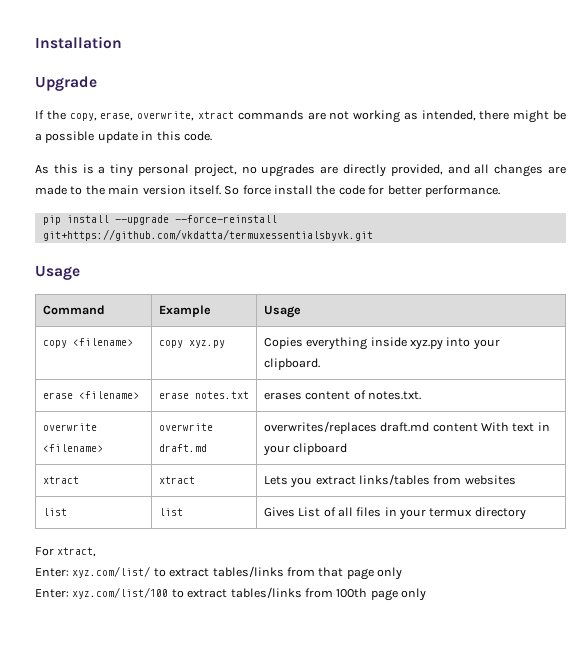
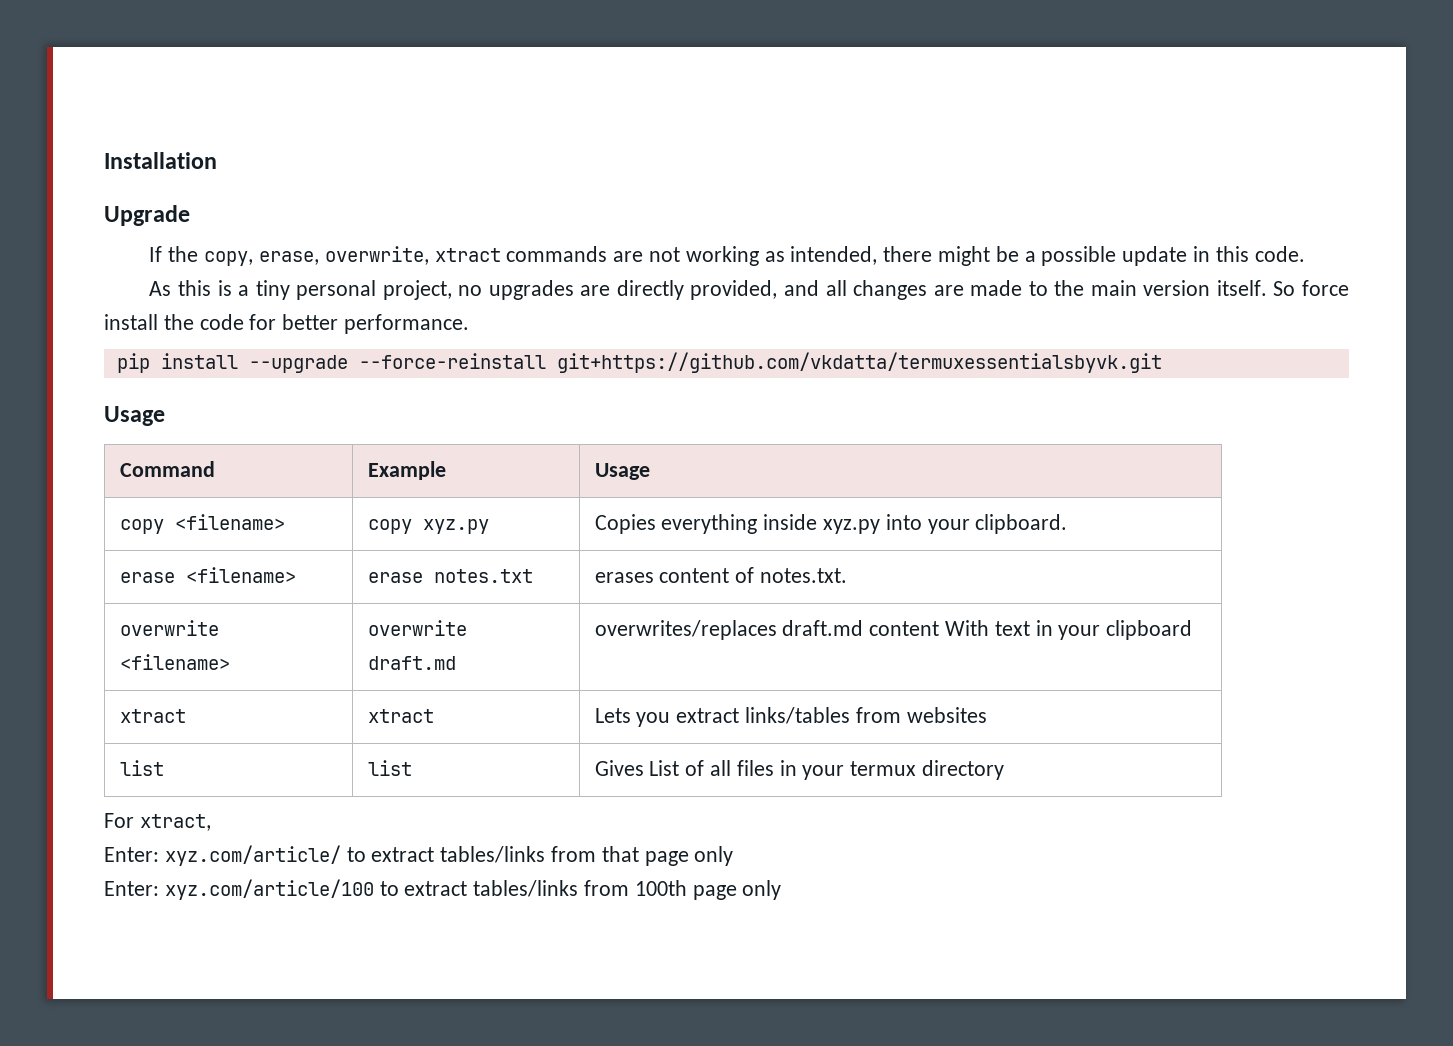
[72,566,151,578] xyz.com/list/ -> [164,845,341,866] xyz.com/article/
[72,587,169,599] xyz.com/list/100 -> [164,879,374,900] xyz.com/article/100

